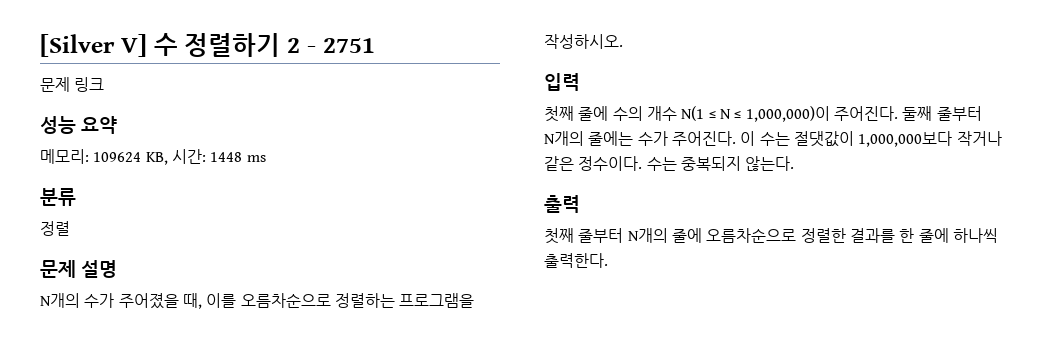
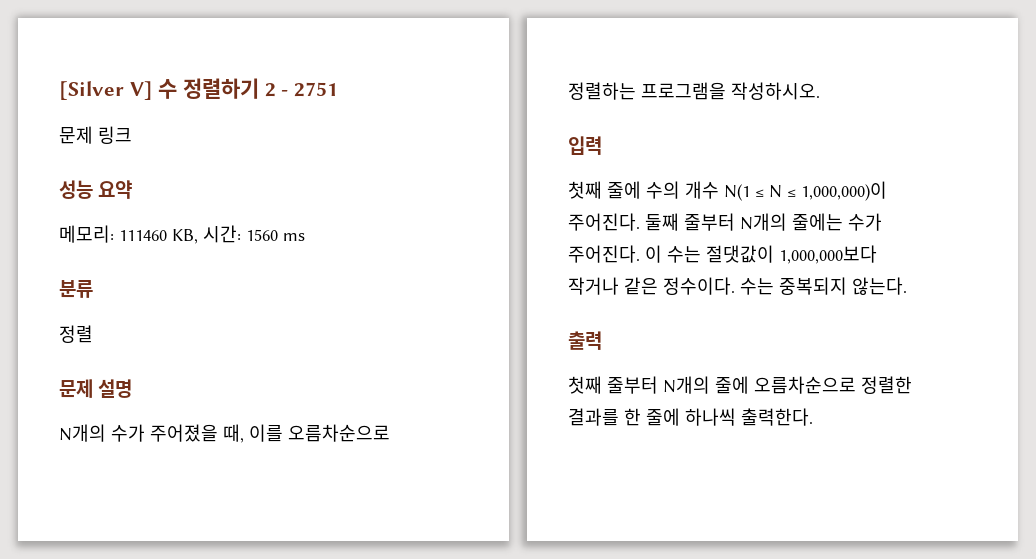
[93,152,142,162] 109624 -> [119,230,167,241] 111460
[210,152,243,162] 1448 -> [246,229,278,241] 1560

